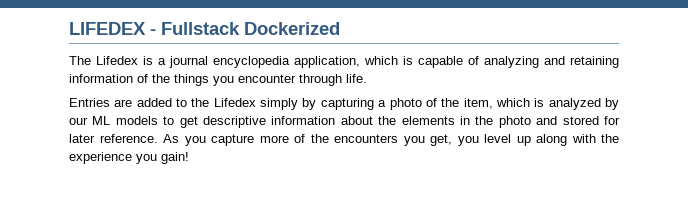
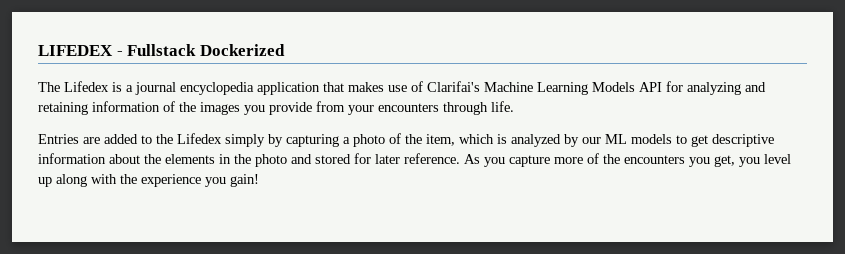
[294,56,479,68] application, which is capable of -> [257,81,683,95] application that makes use of Clarifai's Machine Learning Models API for
[174,74,296,86] things you encounter -> [200,101,439,115] images you provide from your encounters

